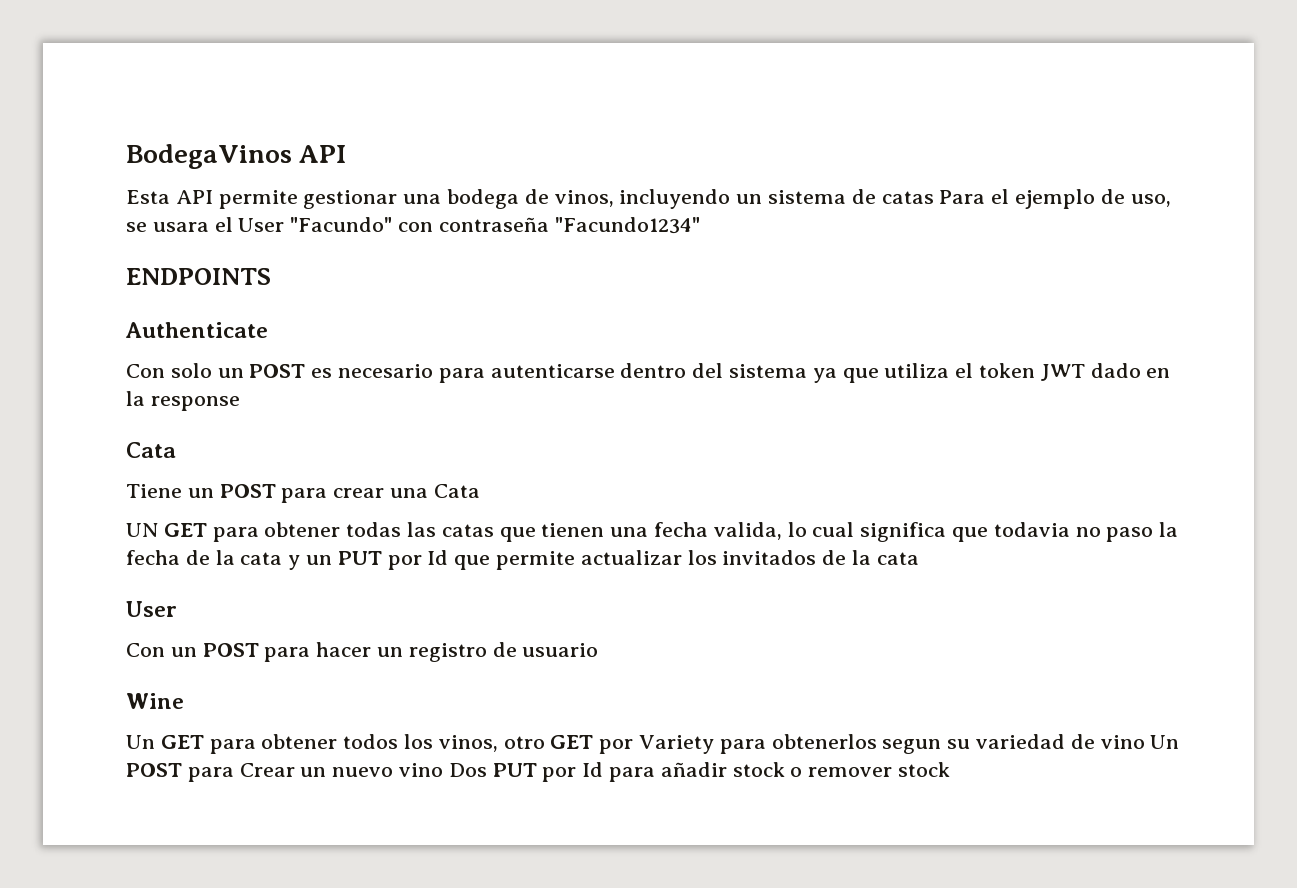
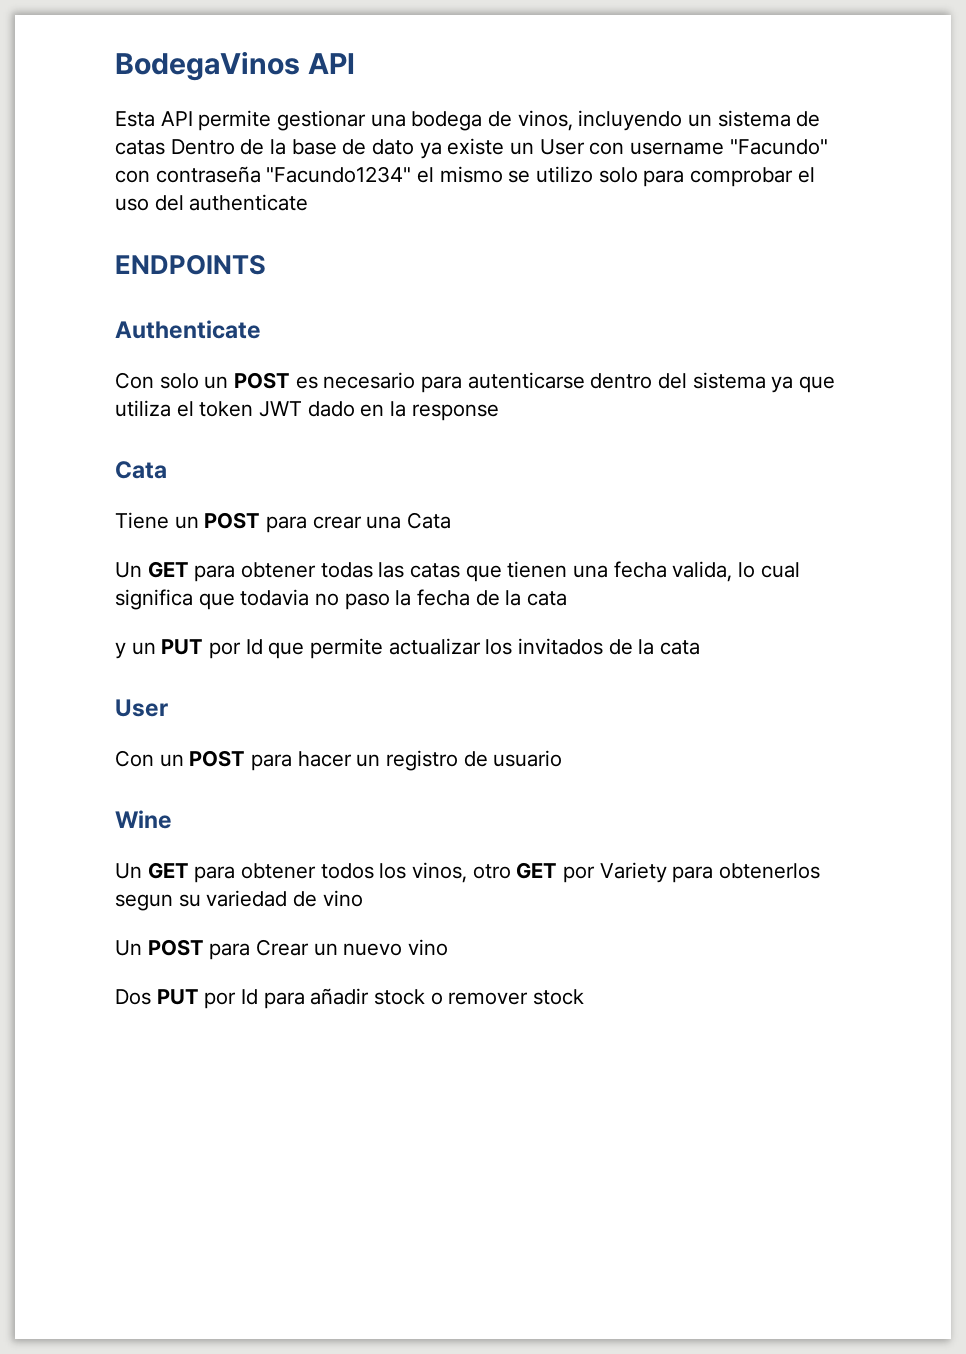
[939,189,1171,209] [126,217,700,234] Para el ejemplo de uso, se usara el User "Facundo" con contraseña "Facundo1234" -> [170,138,828,159] [115,166,815,187] [115,194,309,211] Dentro de la base de dato ya existe un User con username "Facundo" con contraseña "Facundo1234" el mismo se utilizo solo para comprobar el uso del authenticate
[126,523,158,537] UN -> [115,562,142,578] Un
(283, 558) none -> (568, 598) //
(1145, 742) none -> (363, 898) //
(444, 770) none -> (449, 947) //

